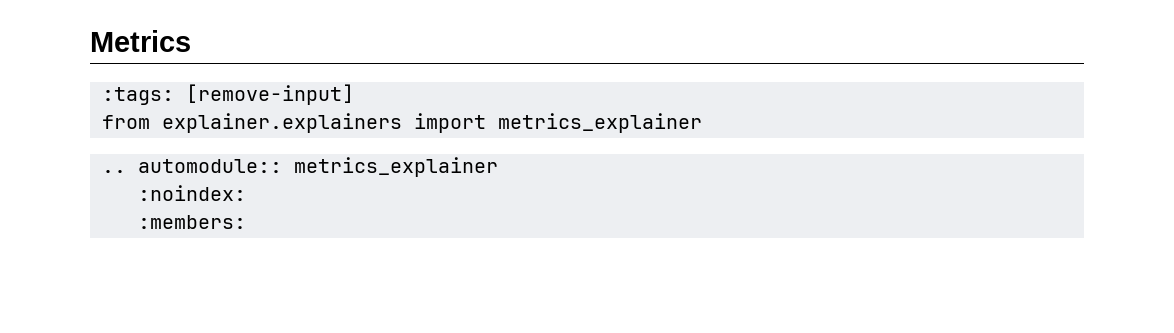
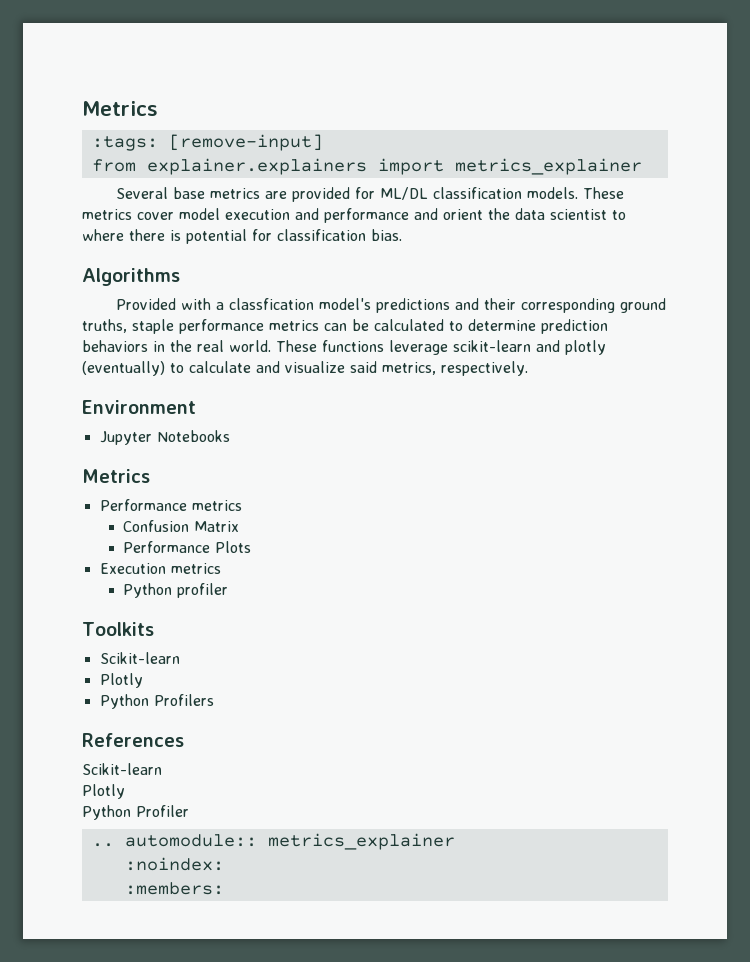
(703, 123) none -> [115,187,624,202] [82,208,626,223] [82,229,402,244] [82,268,180,286] [115,298,666,313] [82,319,608,334] [82,340,606,355] [82,361,528,376] [82,400,196,414] [99,430,230,445] [82,469,150,483] [99,499,242,511] [123,520,240,532] [123,541,252,553] [99,563,221,574] [123,583,229,598] [82,622,154,636] [99,652,180,664] [99,673,143,688] [99,694,214,709] [82,733,184,747] [82,763,162,775] [82,784,125,799] [82,805,189,820] // Several base metrics are provided for ML/DL classification models. These metrics cover model execution and performance and orient the data scientist to where there is potential for classification bias. // Algorithms // Provided with a classfication model's predictions and their corresponding ground truths, staple performance metrics can be calculated to determine prediction behaviors in the real world. These functions leverage scikit-learn and plotly (eventually) to calculate and visualize said metrics, respectively. // Environment // Jupyter Notebooks // Metrics // Performance metrics // Confusion Matrix // Performance Plots // Execution metrics // Python profiler // Toolkits // Scikit-learn // Plotly // Python Profilers // References // Scikit-learn // Plotly // Python Profiler

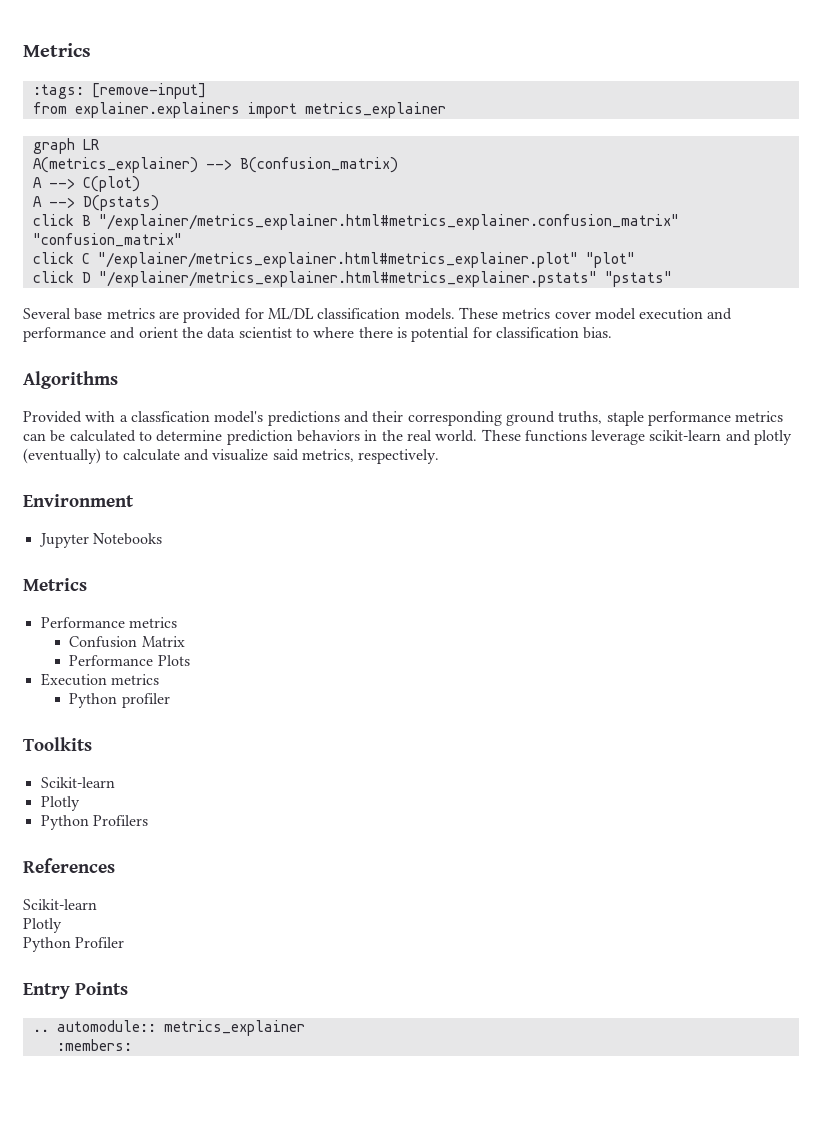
(642, 166) none -> [32,138,99,154] [32,157,398,173] [32,176,140,192] [32,195,159,211] [32,214,679,230] [32,233,182,247] [32,252,635,268] [32,271,672,287] // graph LR // A(metrics_explainer) --> B(confusion_matrix) // A --> C(plot) // A --> D(pstats) // click B "/explainer/metrics_explainer.html#metrics_explainer.confusion_matrix" "confusion_matrix" // click C "/explainer/metrics_explainer.html#metrics_explainer.plot" "plot" // click D "/explainer/metrics_explainer.html#metrics_explainer.pstats" "pstats"
(189, 811) none -> [23,982,128,999] // Entry Points
[124,857,224,871] // :noindex: -> (305, 1028) none

